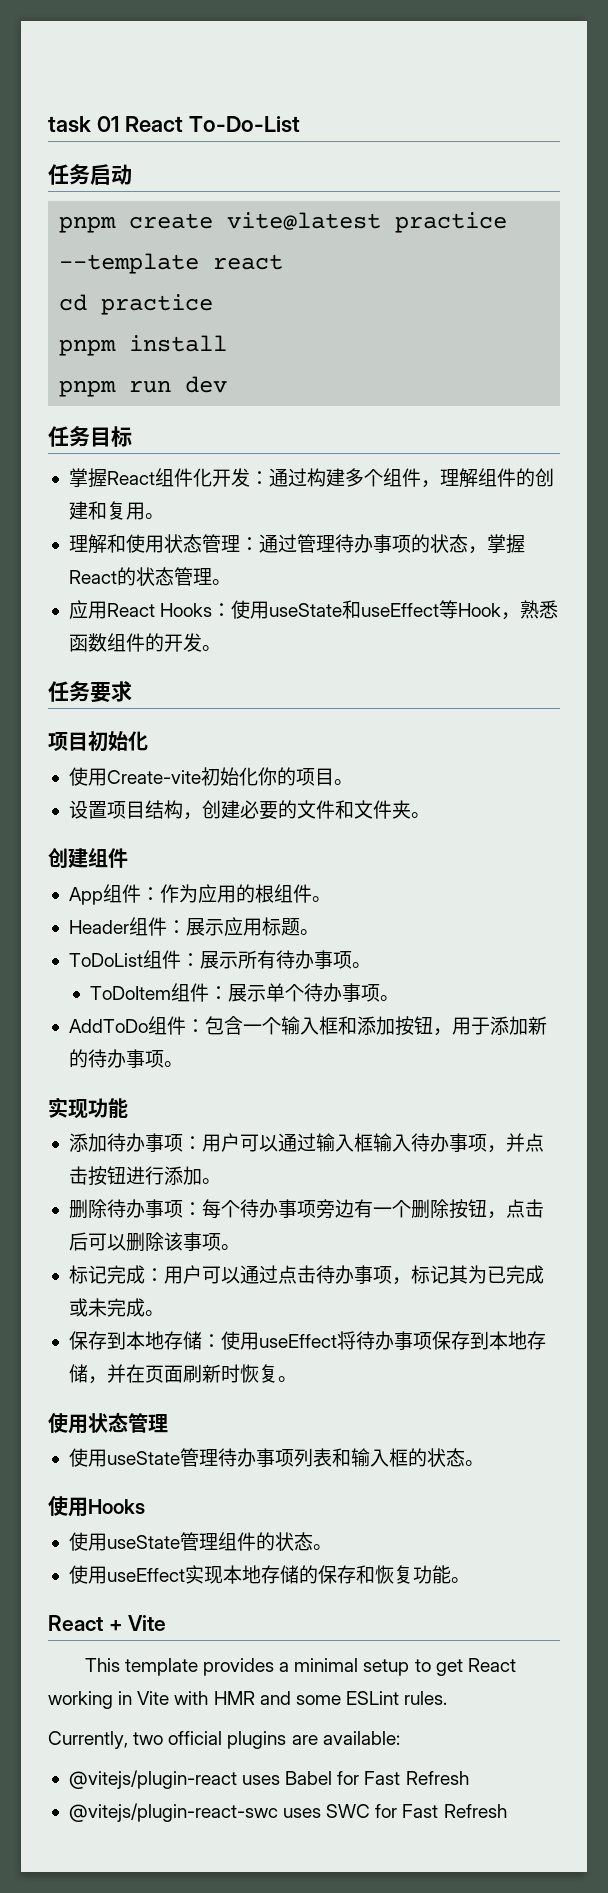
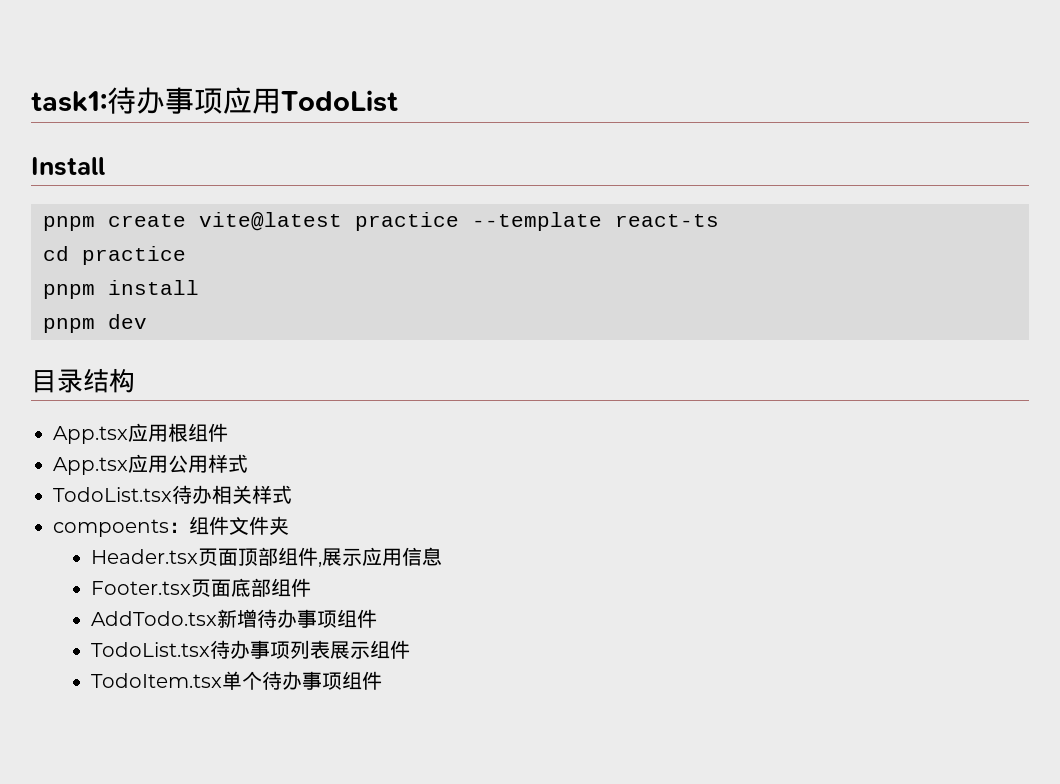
[48,116,300,133] [48,164,132,185] task 01 React To-Do-List // 任务启动 -> [31,87,398,114] [31,157,105,176] task1:待办事项应用TodoList // Install
[213,254,284,270] react -> [615,214,719,227] react-ts
[129,380,172,393] run -> (95, 325) none
[48,426,132,447] [68,468,554,488] [68,501,164,520] [68,534,525,554] [68,567,231,586] [68,600,559,620] [68,633,221,652] [48,681,132,703] [48,731,148,752] [68,767,353,786] [68,800,430,820] [48,848,128,868] [68,884,331,905] [68,917,319,936] [68,950,371,969] [90,983,267,1002] 任务目标 // 掌握React组件化开发：通过构建多个组件，理解组件的创建和复用。 // 理解和使用状态管理：通过管理待办事项的状态，掌握React的状态管理。 // 应用React Hooks：使用useState和useEffect等Hook，熟悉函数组件的开发。 // 任务要求 // 项目初始化 // 使用Create-vite初始化你的项目。 // 设置项目结构，创建必要的文件和文件夹。 // 创建组件 // App组件：作为应用的根组件。 // Header组件：展示应用标题。 // ToDoList组件：展示所有待办事项。 // ToDoItem组件：展示 -> [31,368,135,393] [53,423,228,444] [53,454,248,475] [53,485,292,504] [53,516,289,537] [90,547,442,567] [90,578,311,597] [90,609,377,628] [90,640,410,659] [90,673,222,688] 目录结构 // App.tsx应用根组件 // App.tsx应用公用样式 // TodoList.tsx待办相关样式 // compoents：组件文件夹 // Header.tsx页面顶部组件,展示应用信息 // Footer.tsx页面底部组件 // AddTodo.tsx新增待办事项组件 // TodoList.tsx待办事项列表展示组件 // TodoItem.tsx
[380,995,400,1001] [68,1016,547,1036] [68,1049,183,1068] [48,1097,128,1119] [68,1133,544,1153] [68,1166,221,1186] [68,1199,544,1219] [68,1232,240,1252] [68,1265,544,1285] [68,1298,164,1317] [68,1331,546,1350] [68,1364,297,1384] [48,1412,168,1434] [68,1448,484,1467] [48,1496,145,1517] [68,1532,332,1551] [68,1565,470,1584] [48,1615,167,1631] [84,1658,516,1676] [48,1691,448,1709] [48,1731,400,1749] [68,1770,469,1789] [68,1803,507,1822] 。 // AddToDo组件：包含一个输入框和添加按钮，用于添加新的待办事项。 // 实现功能 // 添加待办事项：用户可以通过输入框输入待办事项，并点击按钮进行添加。 // 删除待办事项：每个待办事项旁边有一个删除按钮，点击后可以删除该事项。 // 标记完成：用户可以通过点击待办事项，标记其为已完成或未完成。 // 保存到本地存储：使用useEffect将待办事项保存到本地存储，并在页面刷新时恢复。 // 使用状态管理 // 使用useState管理待办事项列表和输入框的状态。 // 使用Hooks // 使用useState管理组件的状态。 // 使用useEffect实现本地存储的保存和恢复功能。 // React + Vite // This template provides a minimal setup to get React working in Vite with HMR and some ESLint rules. // Currently, two official plugins are available: // @vitejs/plugin-react uses Babel for Fast Refresh // @vitejs/plugin-react-swc uses SWC for Fast Refresh -> [341,671,382,690] 组件

